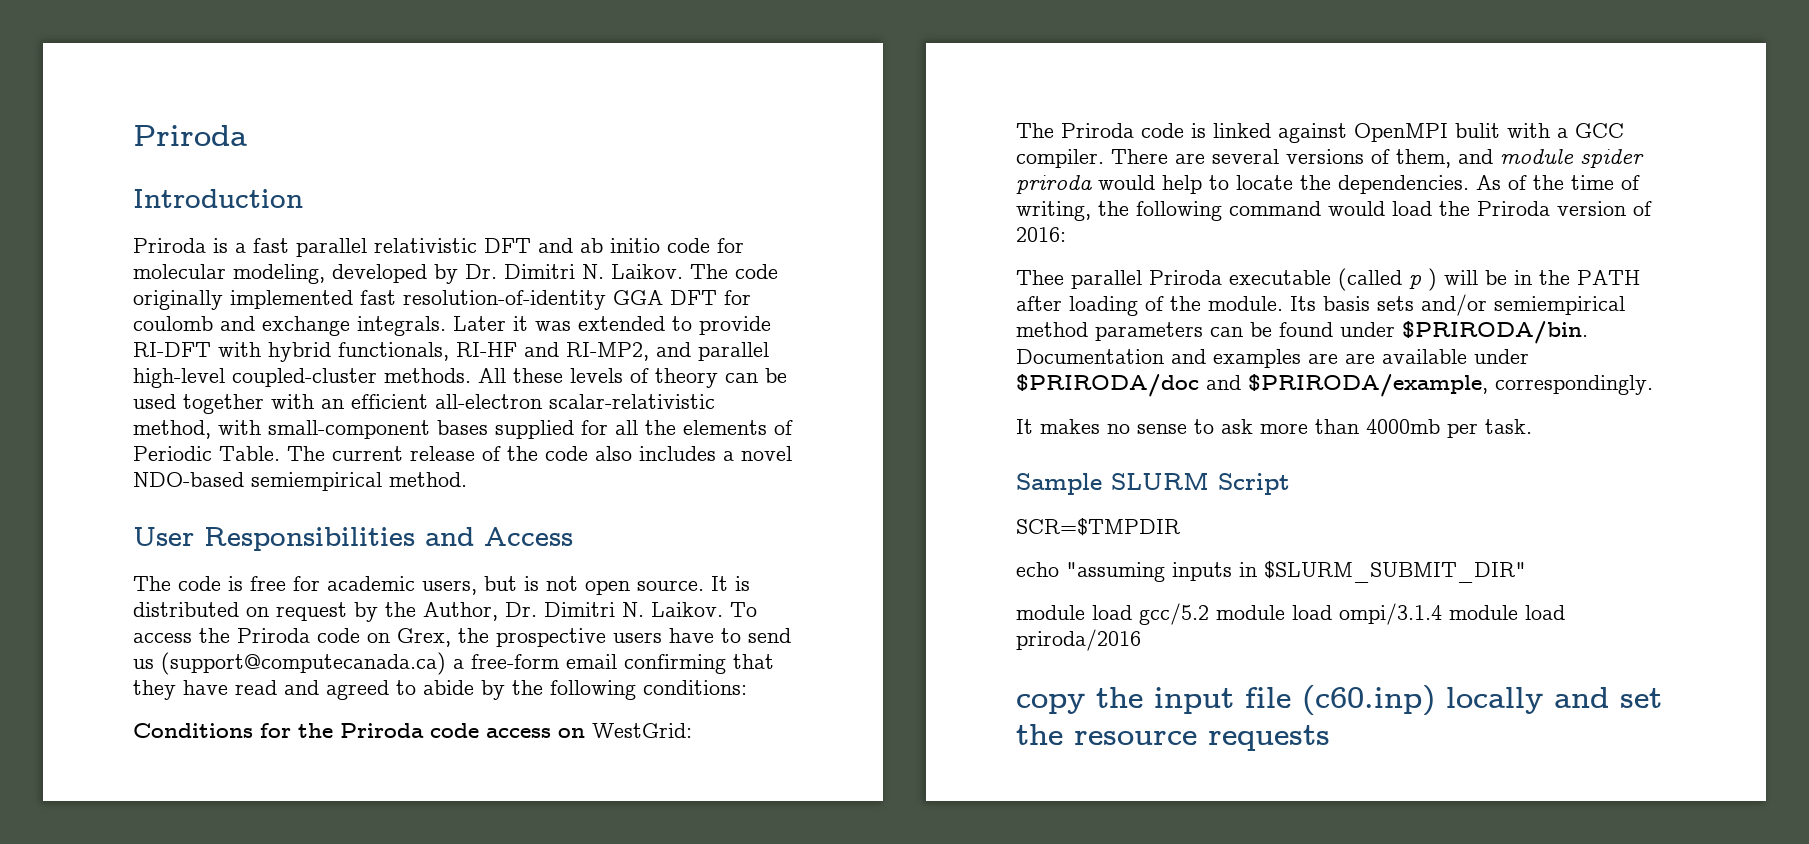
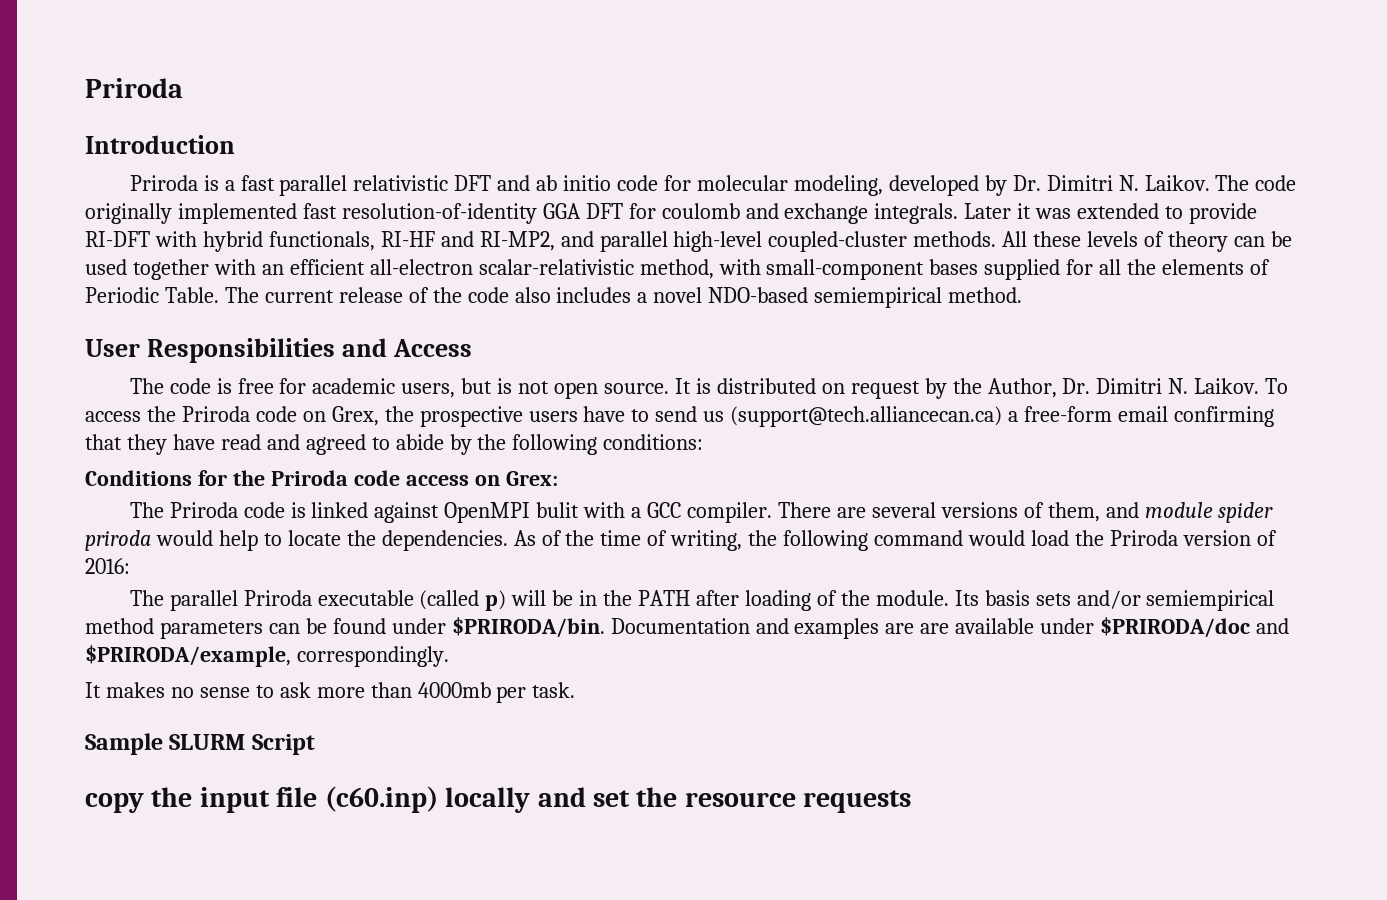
[161,652,446,675] (support@computecanada.ca) -> [730,406,1003,427] (support@tech.alliancecan.ca)
[592,723,692,738] WestGrid: -> [505,471,558,486] Grex:
[1016,270,1064,285] Thee -> [129,590,164,606] The
[1409,268,1437,291] p ) -> [485,590,507,611] p)
[1016,518,1180,536] [1016,561,1526,583] [1016,603,1565,625] [1016,629,1141,651] // SCR=$TMPDIR // echo "assuming inputs in $SLURM_SUBMIT_DIR" // module load gcc/5.2 module load ompi/3.1.4 module load priroda/2016 -> (315, 744) none

